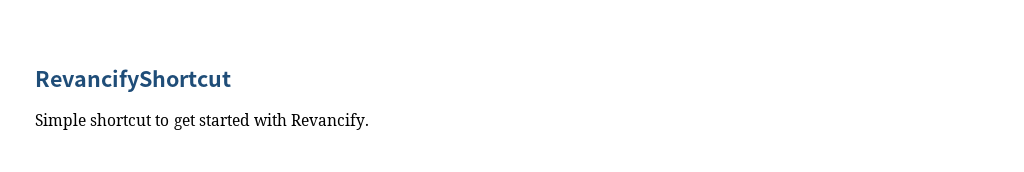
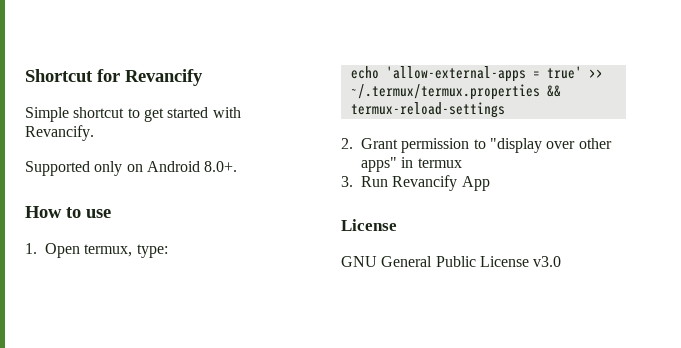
[35,69,231,92] RevancifyShortcut -> [25,69,203,86] Shortcut for Revancify
(370, 121) none -> [25,161,238,176] [25,206,111,218] [25,243,168,258] [350,66,603,82] [350,84,561,100] [350,102,505,118] [341,138,612,153] [361,157,462,172] [341,175,490,191] [341,219,397,231] [341,256,562,267] // Supported only on Android 8.0+. // How to use // 1. Open termux, type: // echo 'allow-external-apps = true' >> ~/.termux/termux.properties && termux-reload-settings // 2. Grant permission to "display over other apps" in termux // 3. Run Revancify App // License // GNU General Public License v3.0

